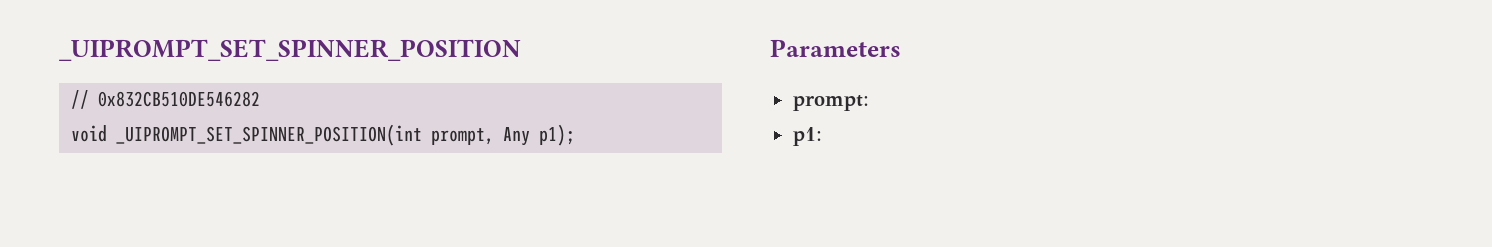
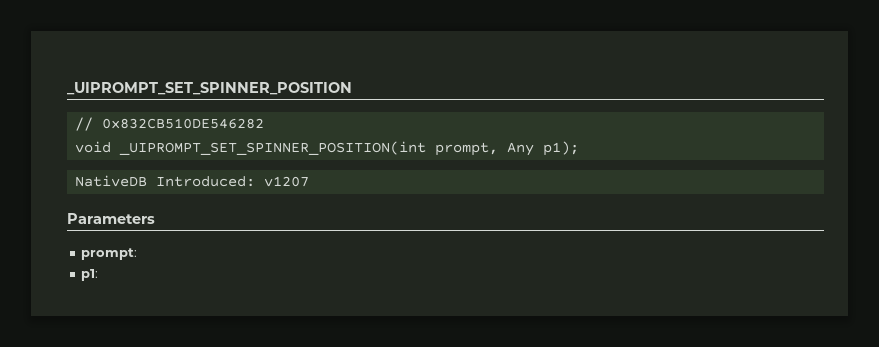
(576, 135) none -> [74,175,309,187] // NativeDB Introduced: v1207

